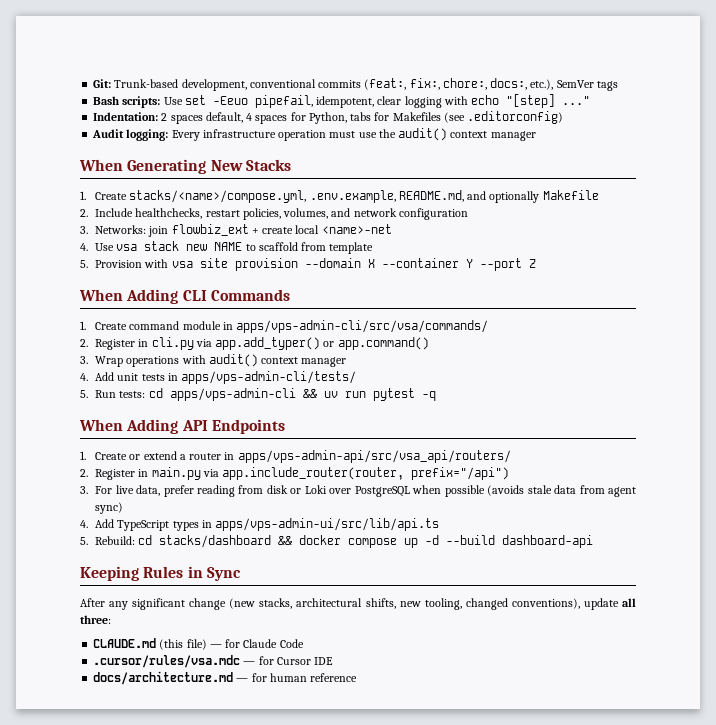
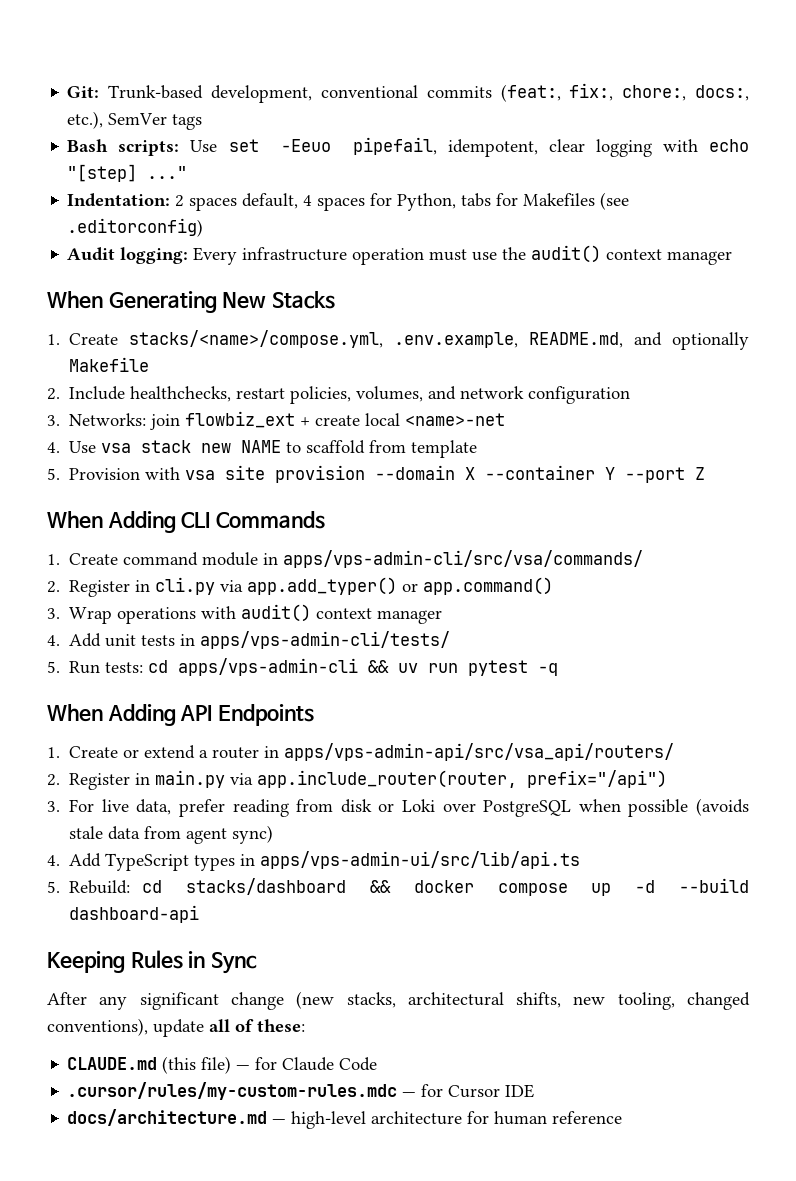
[80,615,111,624] three: -> [235,1019,305,1032] of these:
[93,655,241,668] .cursor/rules/vsa.mdc -> [67,1082,398,1100] .cursor/rules/my-custom-rules.mdc
(249, 680) none -> [291,1111,463,1129] high-level architecture

